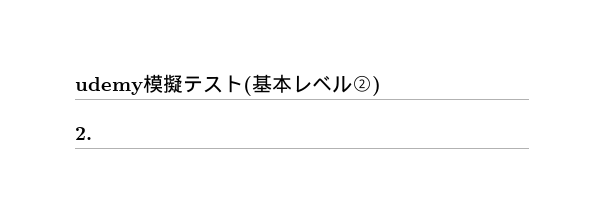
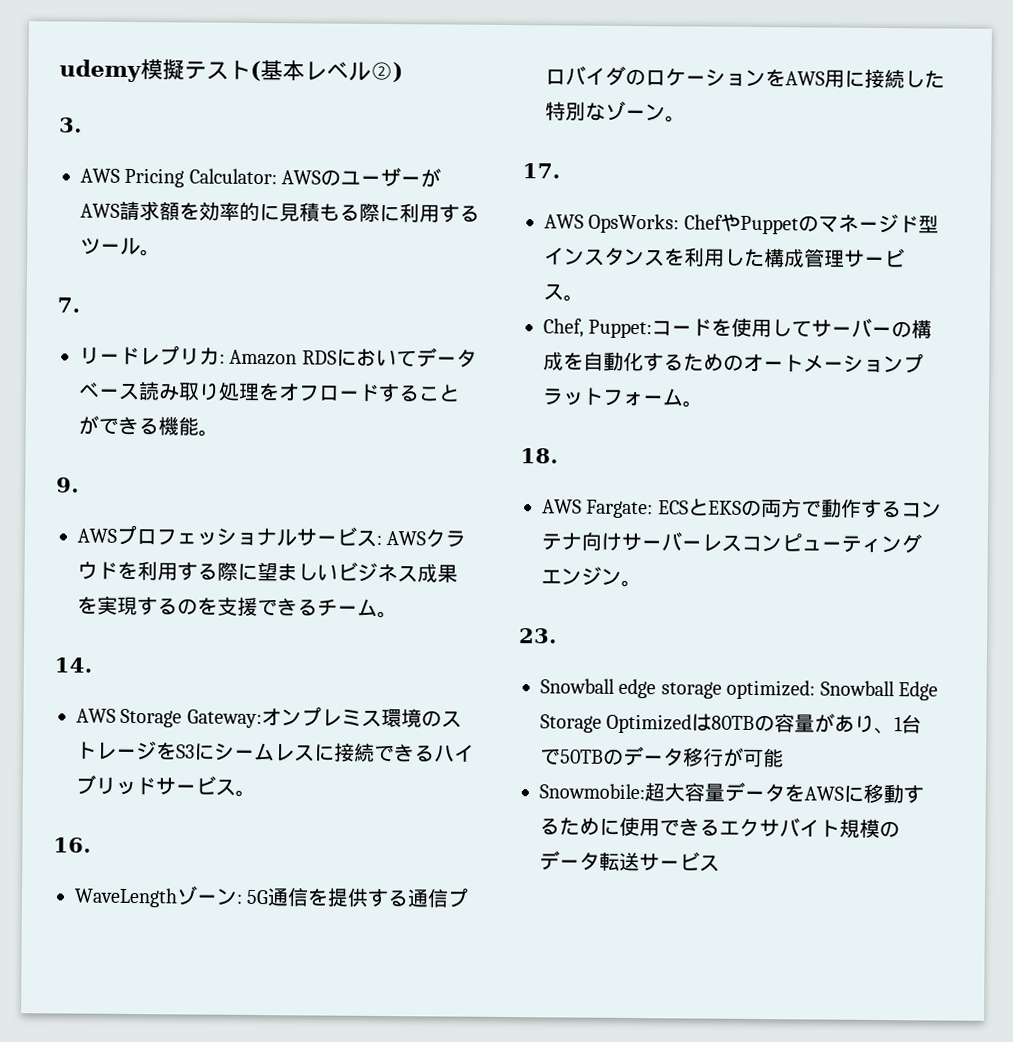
[75,127,92,140] 2. -> [59,117,82,133] [80,166,442,188] [80,200,480,223] [80,237,161,257] [57,297,80,313] [79,345,477,368] [78,381,460,403] [78,415,219,437] [56,477,79,493] [77,524,467,548] [77,561,458,583] [77,595,398,619] [54,657,92,673] [76,706,462,729] [76,741,475,763] [75,774,256,797] [53,837,91,853] [74,885,470,908] [545,65,945,89] [545,100,686,123] [522,163,560,179] [544,213,939,235] [544,247,905,268] [543,283,584,302] [543,317,933,339] [543,351,924,374] [542,387,703,408] [520,448,558,464] [542,498,942,519] [541,531,922,554] [541,566,642,588] [519,628,557,644] [540,678,938,701] [540,713,923,735] [540,745,784,768] [539,781,924,804] [539,816,900,839] [539,850,720,872] 3. // AWS Pricing Calculator: AWSのユーザーがAWS請求額を効率的に見積もる際に利用するツール。 // 7. // リードレプリカ: Amazon RDSにおいてデータベース読み取り処理をオフロードすることができる機能。 // 9. // AWSプロフェッショナルサービス: AWSクラウドを利用する際に望ましいビジネス成果を実現するのを支援できるチーム。 // 14. // AWS Storage Gateway:オンプレミス環境のストレージをS3にシームレスに接続できるハイブリッドサービス。 // 16. // WaveLengthゾーン: 5G通信を提供する通信プロバイダのロケーションをAWS用に接続した特別なゾーン。 // 17. // AWS OpsWorks: ChefやPuppetのマネージド型インスタンスを利用した構成管理サービス。 // Chef, Puppet:コードを使用してサーバーの構成を自動化するためのオートメーションプラットフォーム。 // 18. // AWS Fargate: ECSとEKSの両方で動作するコンテナ向けサーバーレスコンピューティングエンジン。 // 23. // Snowball edge storage optimized: Snowball Edge Storage Optimizedは80TBの容量があり、1台で50TBのデータ移行が可能 // Snowmobile:超大容量データをAWSに移動するために使用できるエクサバイト規模のデータ転送サービス

